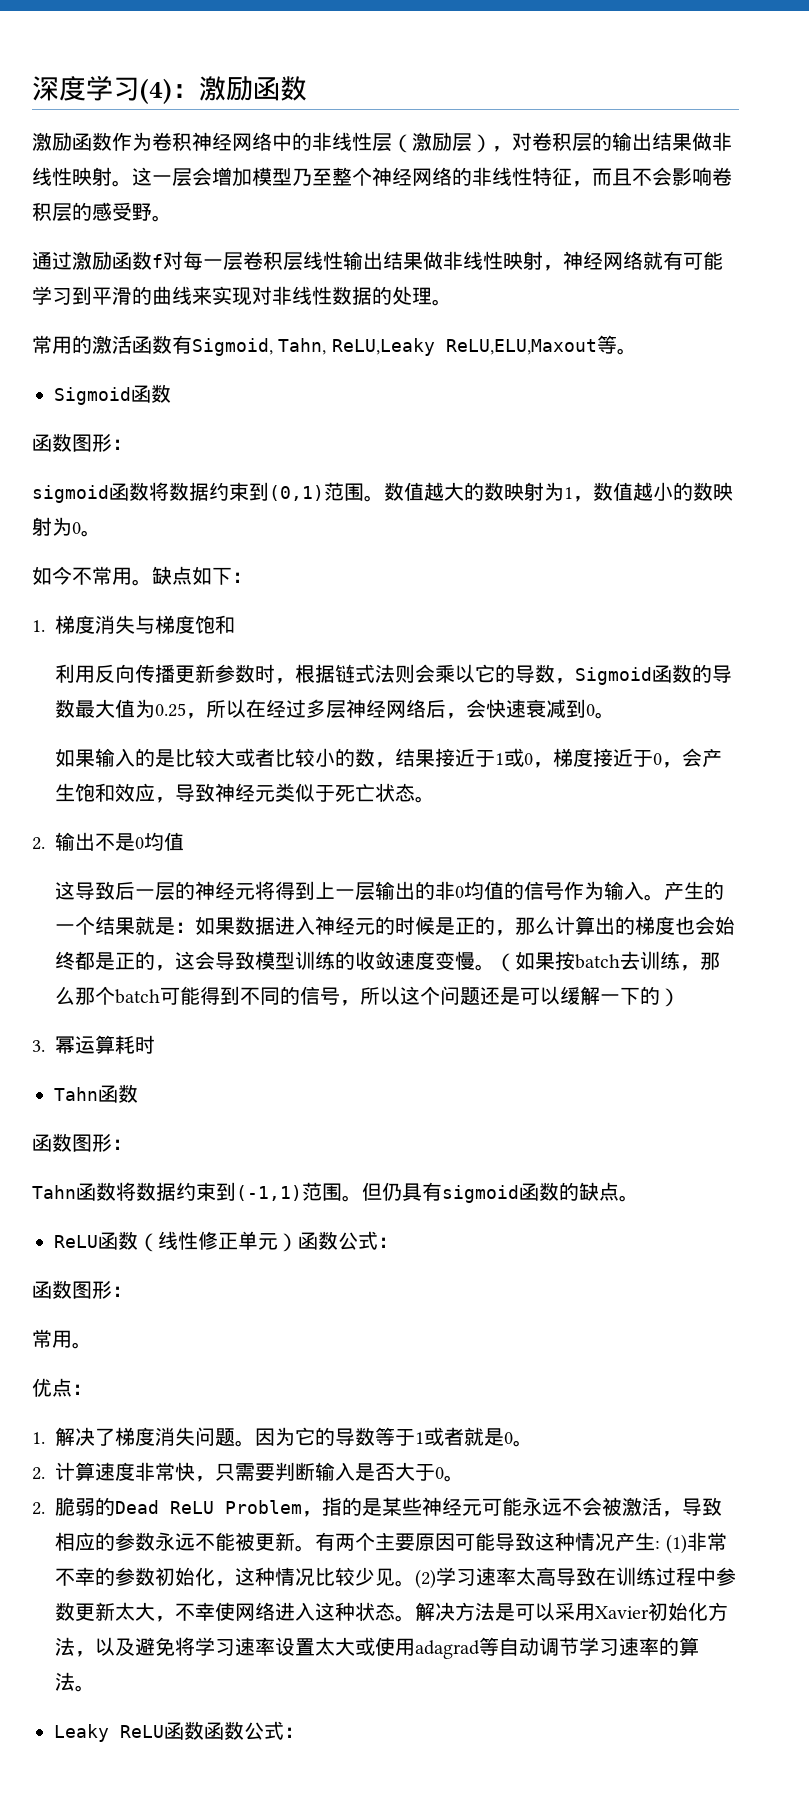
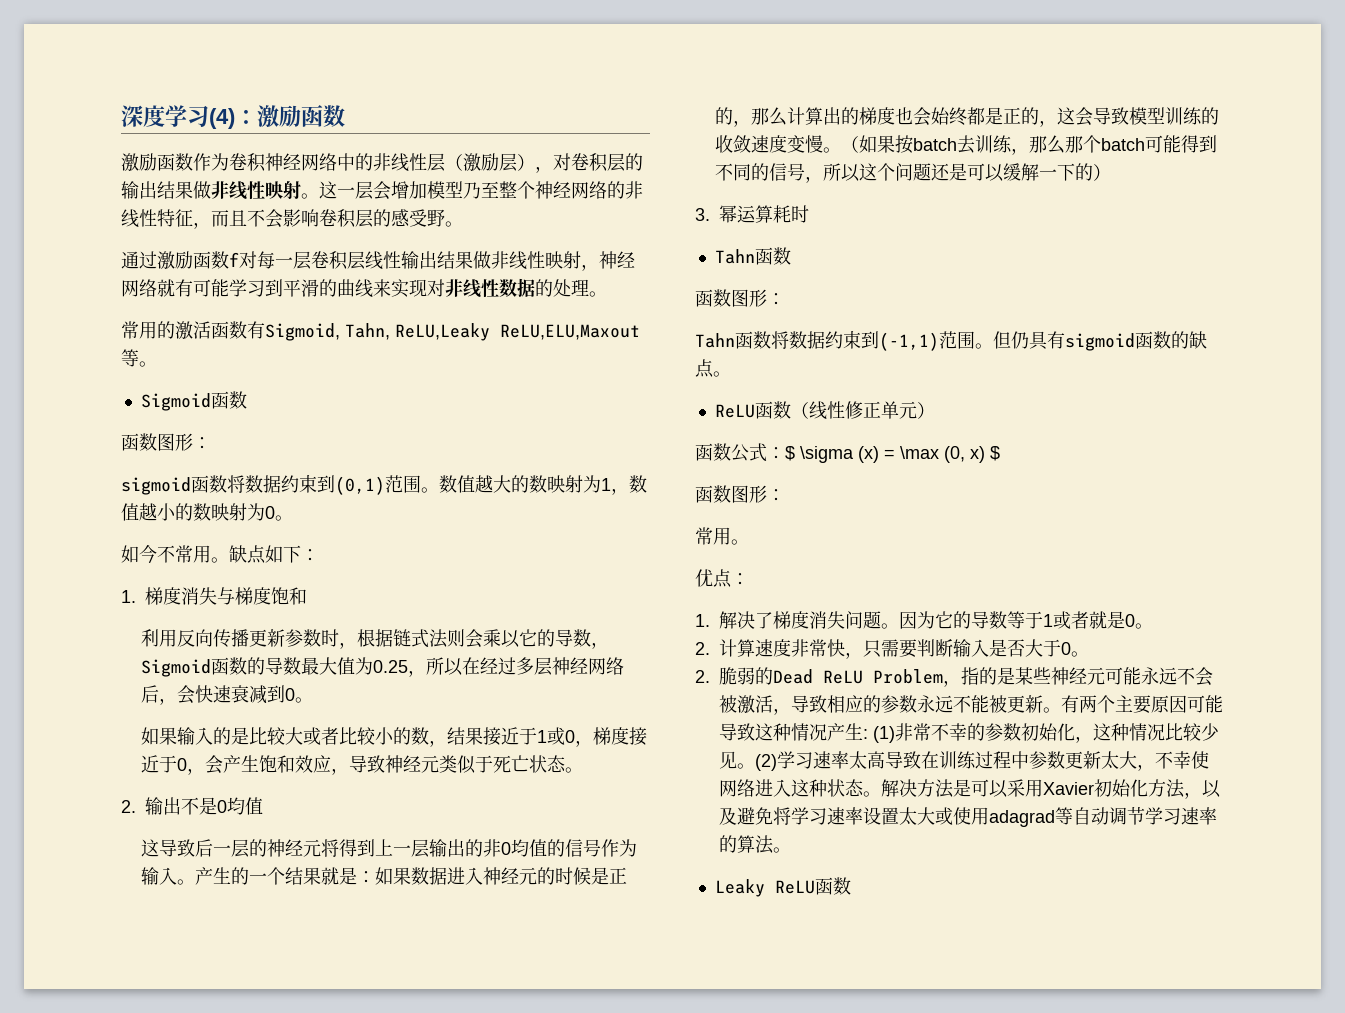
[298,1231,398,1250] 函数公式： -> [695,443,1000,463] // 函数公式：$ \sigma (x) = \max (0, x) $
[204,1721,304,1740] 函数公式： -> (851, 886) none

